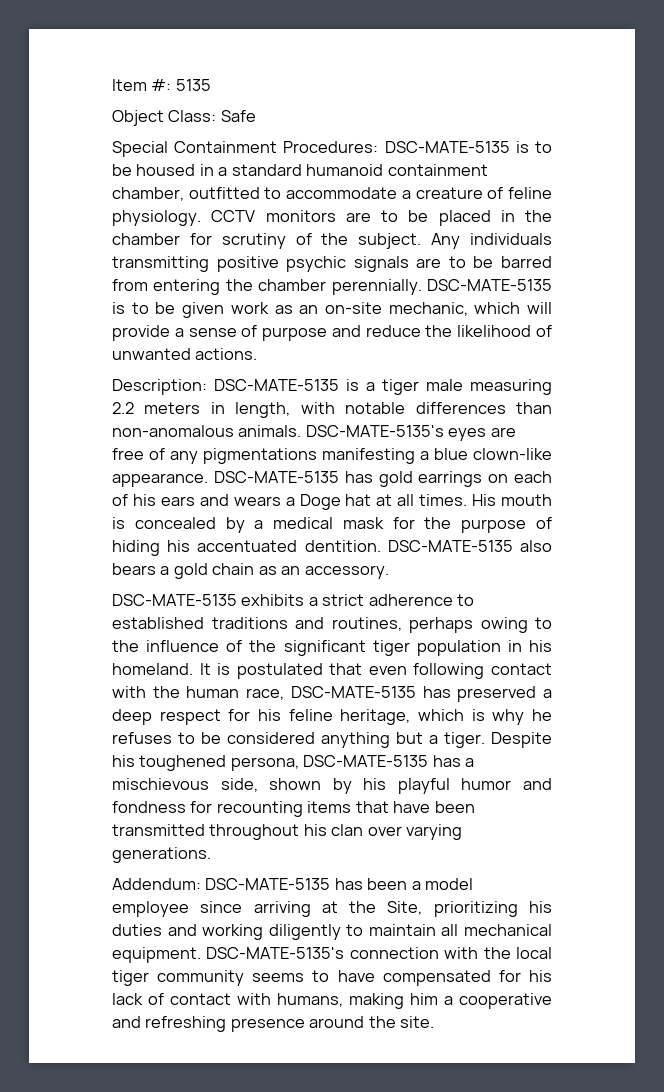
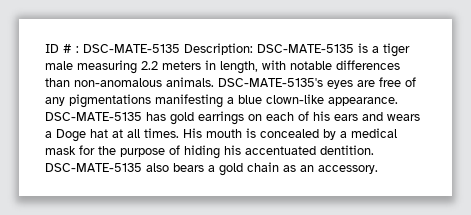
[112,79,211,91] [112,110,256,126] [112,141,552,157] [112,164,488,176] [112,187,552,201] [112,210,552,226] [112,233,552,249] [112,256,552,272] [112,279,552,295] [112,302,552,318] [112,325,552,341] [112,348,258,360] Item #: 5135 // Object Class: Safe // Special Containment Procedures: DSC-MATE-5135 is to be housed in a standard humanoid containment chamber, outfitted to accommodate a creature of feline physiology. CCTV monitors are to be placed in the chamber for scrutiny of the subject. Any individuals transmitting positive psychic signals are to be barred from entering the chamber perennially. DSC-MATE-5135 is to be given work as an on-site mechanic, which will provide a sense of purpose and reduce the likelihood of unwanted actions. // -> [45,44,180,53] ID # : DSC-MATE-5135
[112,594,475,606] [112,617,552,633] [112,640,552,656] [112,663,552,679] [112,686,552,702] [112,709,552,725] [112,732,552,748] [112,755,475,771] [112,778,552,794] [112,801,475,817] [112,824,463,840] [112,847,211,863] [112,878,474,890] [112,901,552,917] [112,924,552,940] [112,947,552,963] [112,970,552,986] [112,993,552,1009] [112,1016,435,1032] // DSC-MATE-5135 exhibits a strict adherence to established traditions and routines, perhaps owing to the influence of the significant tiger population in his homeland. It is postulated that even following contact with the human race, DSC-MATE-5135 has preserved a deep respect for his feline heritage, which is why he refuses to be considered anything but a tiger. Despite his toughened persona, DSC-MATE-5135 has a mischievous side, shown by his playful humor and fondness for recounting items that have been transmitted throughout his clan over varying generations. // Addendum: DSC-MATE-5135 has been a model employee since arriving at the Site, prioritizing his duties and working diligently to maintain all mechanical equipment. DSC-MATE-5135's connection with the local tiger community seems to have compensated for his lack of contact with humans, making him a cooperative and refreshing presence around the site. -> (378, 169) none

